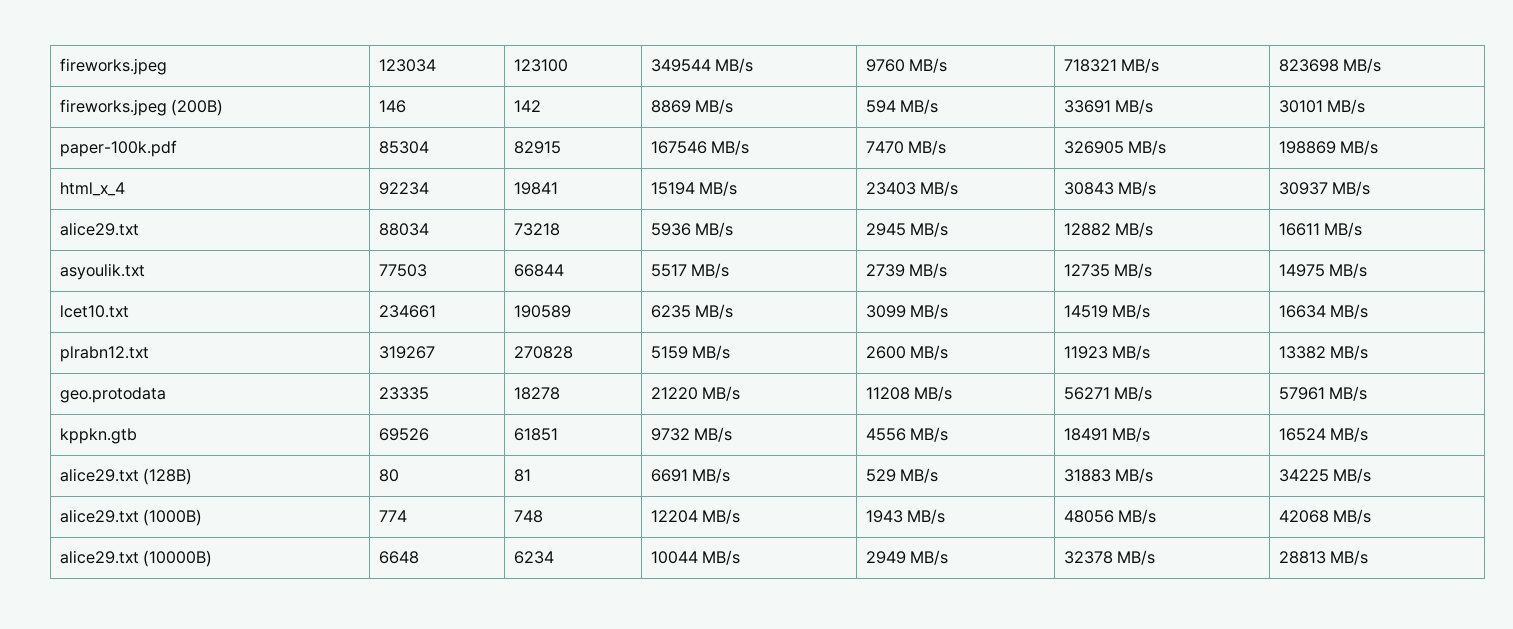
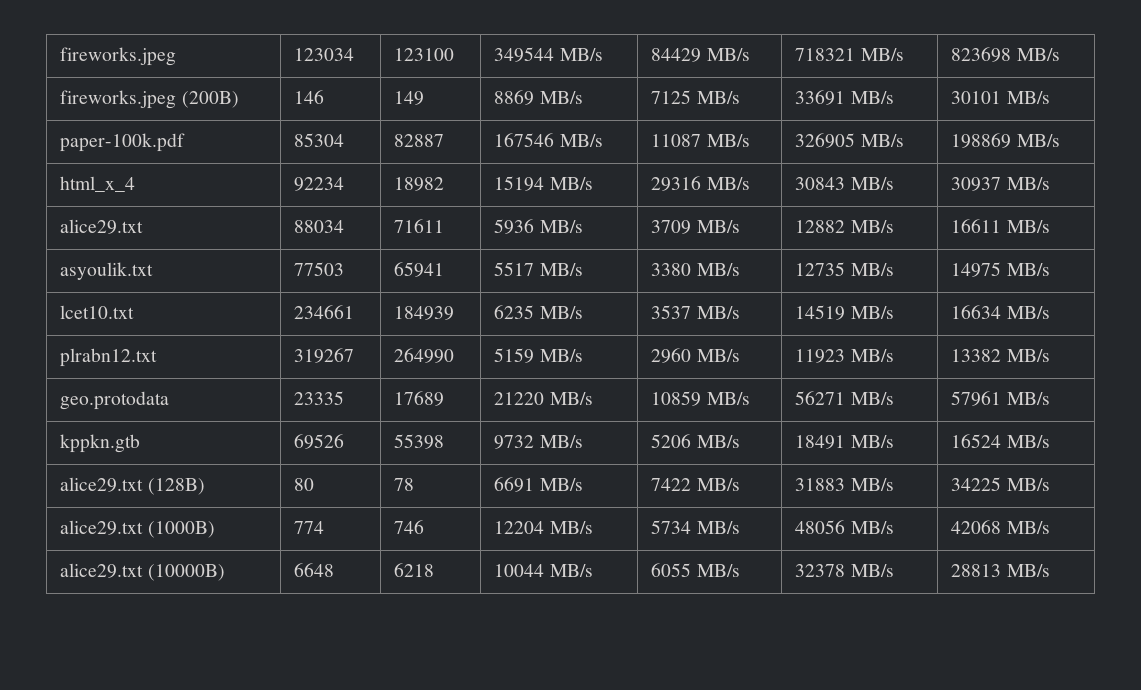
[866,59,906,72] 9760 -> [651,48,702,62] 84429
[514,100,542,112] 142 -> [394,91,425,105] 149
[866,100,897,113] 594 -> [651,90,692,104] 7125
[514,141,562,154] 82915 -> [394,134,445,147] 82887
[866,141,905,154] 7470 -> [651,134,702,147] 11087
[514,182,559,195] 19841 -> [394,177,445,191] 18982
[866,182,917,195] 23403 -> [651,176,702,191] 29316
[514,223,561,236] 73218 -> [394,219,445,233] 71611
[866,223,907,236] 2945 -> [651,220,692,234] 3709
[514,264,565,277] 66844 -> [394,262,445,277] 65941
[866,264,906,277] 2739 -> [651,263,692,276] 3380
[514,305,572,318] 190589 -> [394,306,455,320] 184939
[866,305,907,318] 3099 -> [651,305,692,319] 3537
[514,346,574,359] 270828 -> [394,348,455,363] 264990
[866,346,907,359] 2600 -> [651,348,692,363] 2960
[514,387,561,400] 18278 -> [394,391,445,406] 17689
[866,387,911,400] 11208 -> [651,391,702,406] 10859
[514,428,559,441] 61851 -> [394,434,445,449] 55398
[866,428,907,441] 4556 -> [651,434,692,448] 5206
[514,469,532,482] 81 -> [394,478,415,491] 78
[866,469,897,482] 529 -> [651,478,692,491] 7422
[514,510,544,523] 748 -> [394,520,425,534] 746
[866,510,904,523] 1943 -> [651,520,692,534] 5734
[514,551,555,564] 6234 -> [394,563,435,577] 6218
[866,551,907,564] 2949 -> [651,563,692,577] 6055

